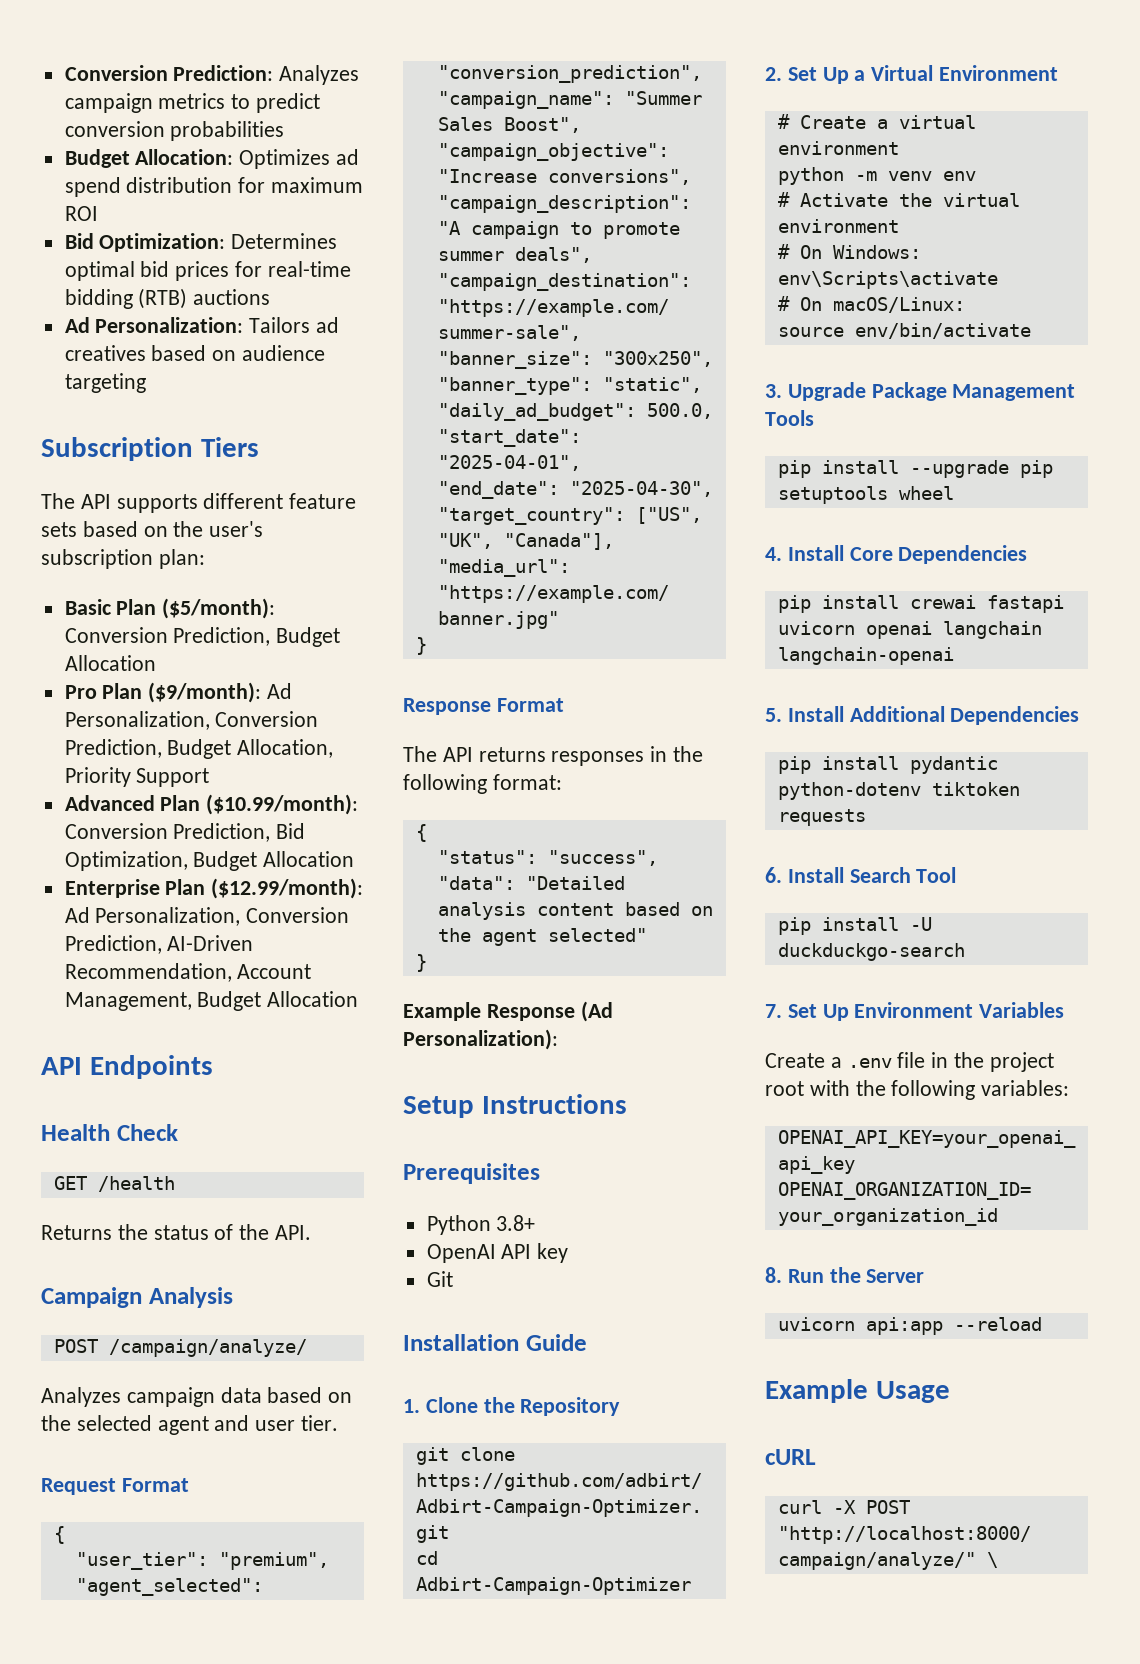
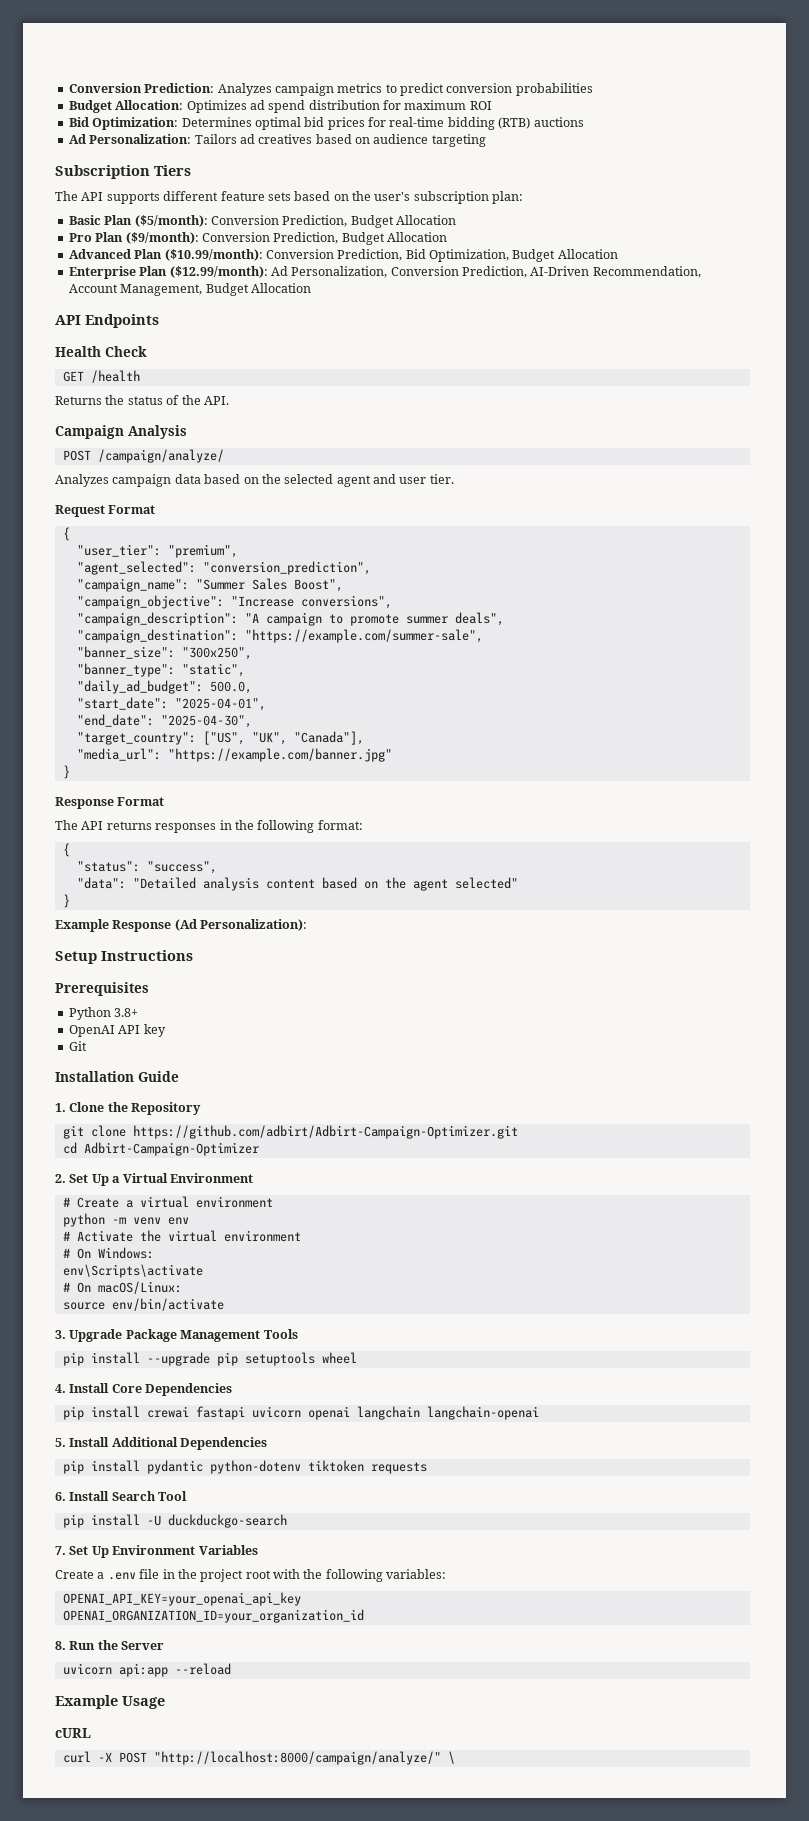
[267,683,293,699] [64,711,319,730] [64,739,334,759] [64,767,210,787] Ad Personalization, Conversion Prediction, Budget Allocation, Priority Support -> [201,232,447,245] Conversion Prediction, Budget Allocation

